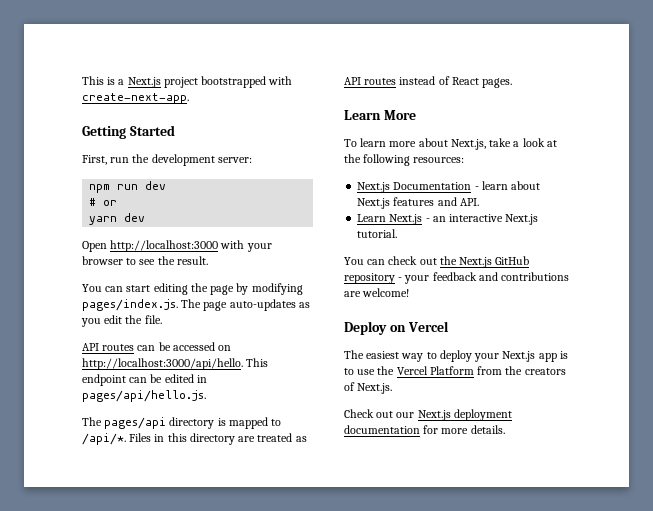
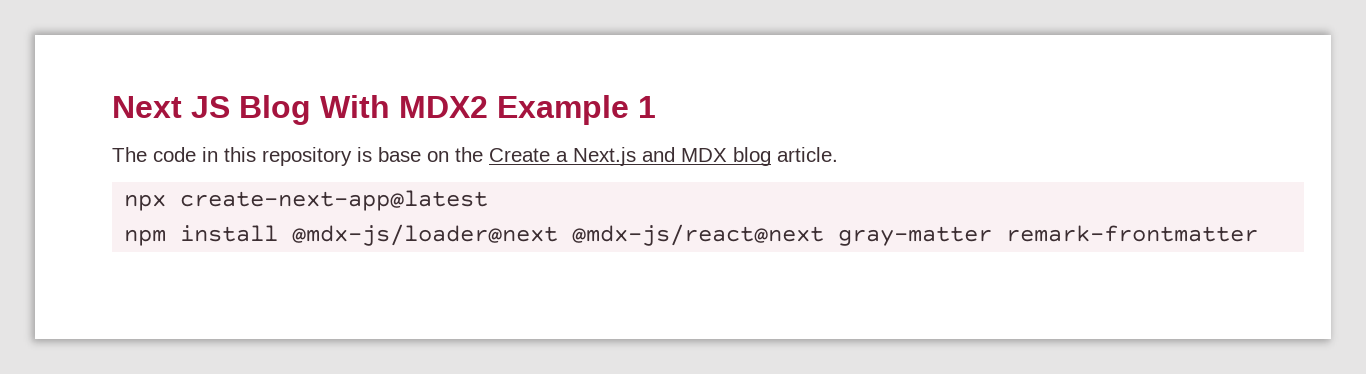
[82,76,293,88] [82,93,189,104] [82,125,175,139] [82,154,252,166] [89,181,167,193] [89,198,118,206] [89,213,146,225] [82,240,272,252] [82,256,208,265] [82,283,303,295] [82,299,310,311] [81,315,162,327] [82,342,232,351] [82,358,269,370] [82,374,207,386] [82,390,206,402] [82,417,282,429] [82,433,307,445] [344,76,513,88] [344,110,416,120] [344,138,557,150] [344,154,465,166] [357,181,541,193] [357,197,479,209] [357,214,539,225] [357,229,398,238] [344,256,530,268] [344,272,570,284] [344,288,410,297] [344,321,449,335] [344,350,568,362] [344,366,566,375] [344,382,393,394] [344,409,512,421] [344,425,505,434] This is a Next.js project bootstrapped with create-next-app. // Getting Started // First, run the development server: // npm run dev // # or // yarn dev // Open http://localhost:3000 with your browser to see the result. // You can start editing the page by modifying pages/index.js. The page auto-updates as you edit the file. // API routes can be accessed on http://localhost:3000/api/hello. This endpoint can be edited in pages/api/hello.js. // The pages/api directory is mapped to /api/*. Files in this directory are treated as API routes instead of React pages. // Learn More // To learn more about Next.js, take a look at the following resources: // Next.js Documentation - learn about Next.js features and API. // Learn Next.js - an interactive Next.js tutorial. // You can check out the Next.js GitHub repository - your feedback and contributions are welcome! // Deploy on Vercel // The easiest way to deploy your Next.js app is to use the Vercel Platform from the creators of Next.js. // Check out our Next.js deployment documentation for more details. -> [112,95,656,125] [112,147,838,166] [124,190,489,211] [124,224,1259,246] Next JS Blog With MDX2 Example 1 // The code in this repository is base on the Create a Next.js and MDX blog article. // npx create-next-app@latest // npm install @mdx-js/loader@next @mdx-js/react@next gray-matter remark-frontmatter

